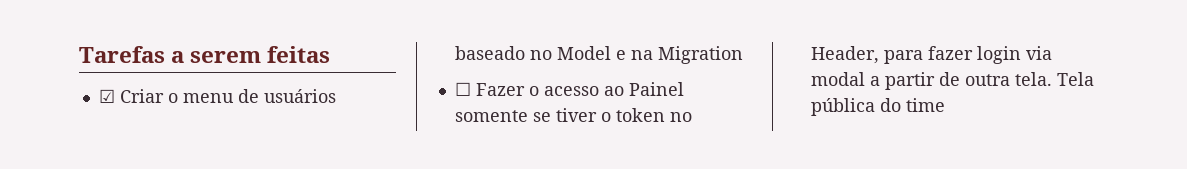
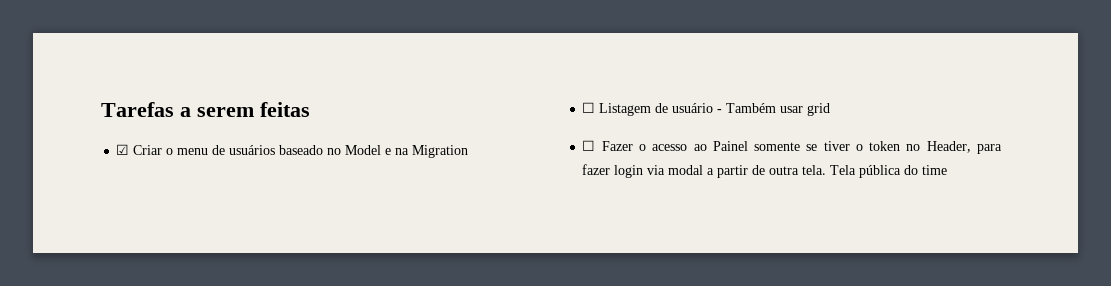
(743, 55) none -> [582,102,831,116] // ☐ Listagem de usuário - Também usar grid

